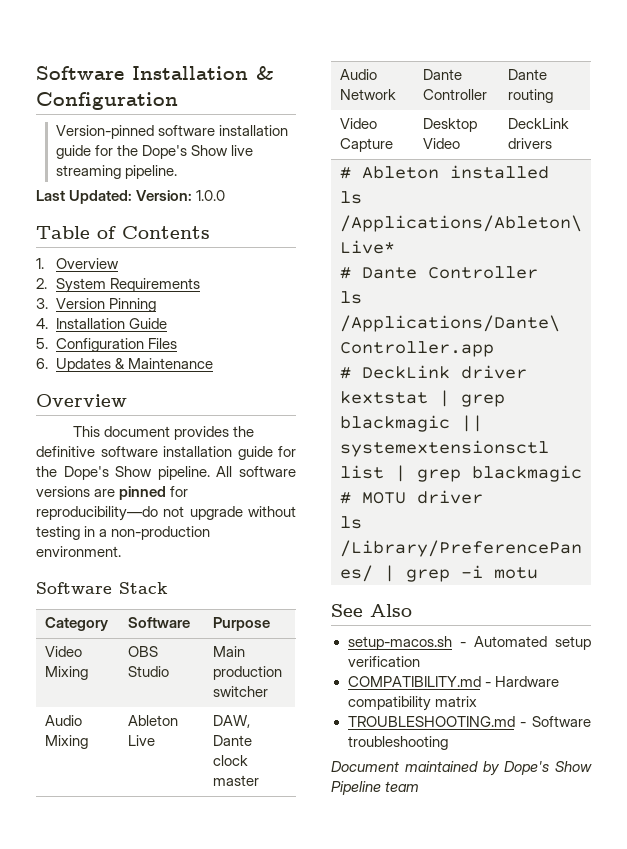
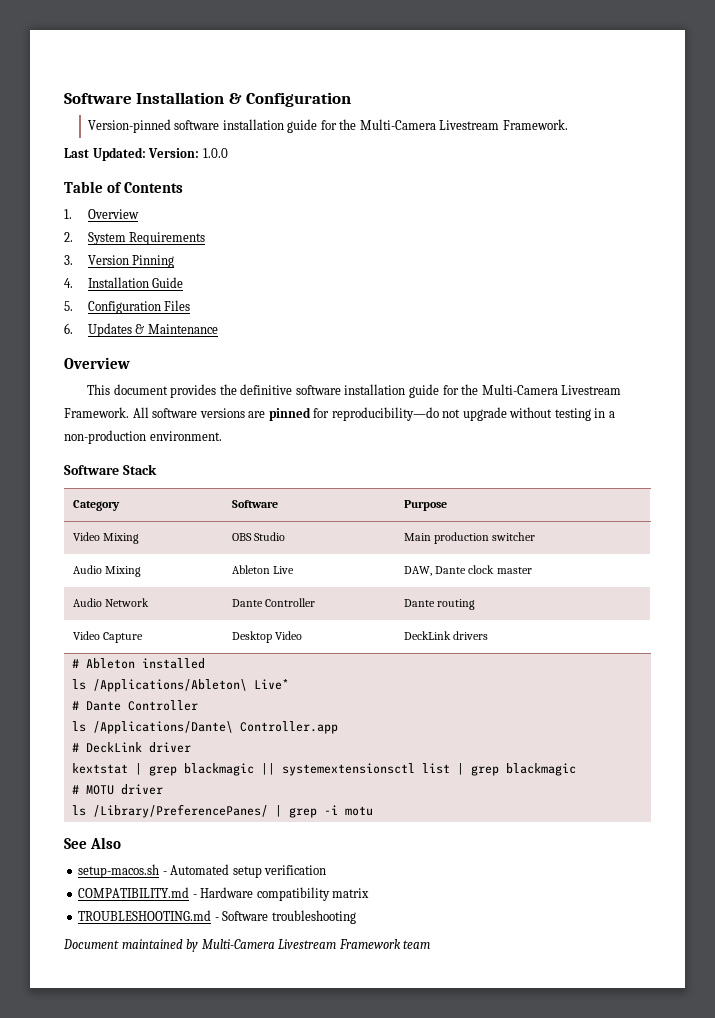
[142,145,254,159] [55,165,178,179] Dope's Show live streaming pipeline. -> [359,119,568,130] Multi-Camera Livestream Framework.
[63,466,210,480] Dope's Show pipeline. -> [481,384,622,395] [64,407,129,418] Multi-Camera Livestream Framework.
[504,761,592,775] [331,781,381,795] Dope's Show Pipeline -> [201,939,401,949] Multi-Camera Livestream Framework

